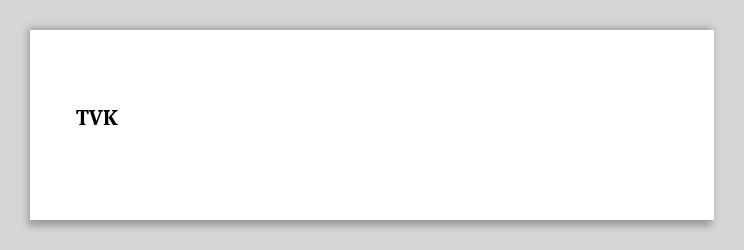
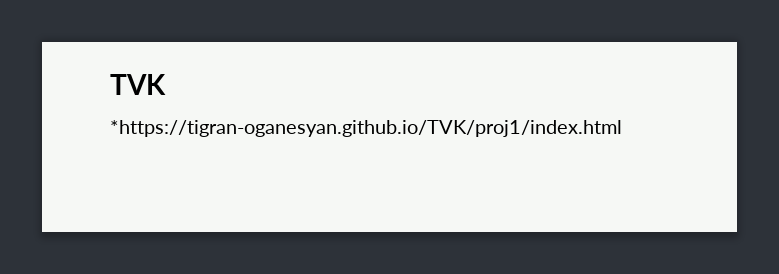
(118, 117) none -> [110,120,622,137] // *https://tigran-oganesyan.github.io/TVK/proj1/index.html

